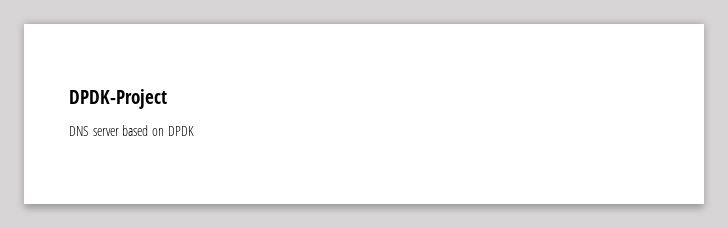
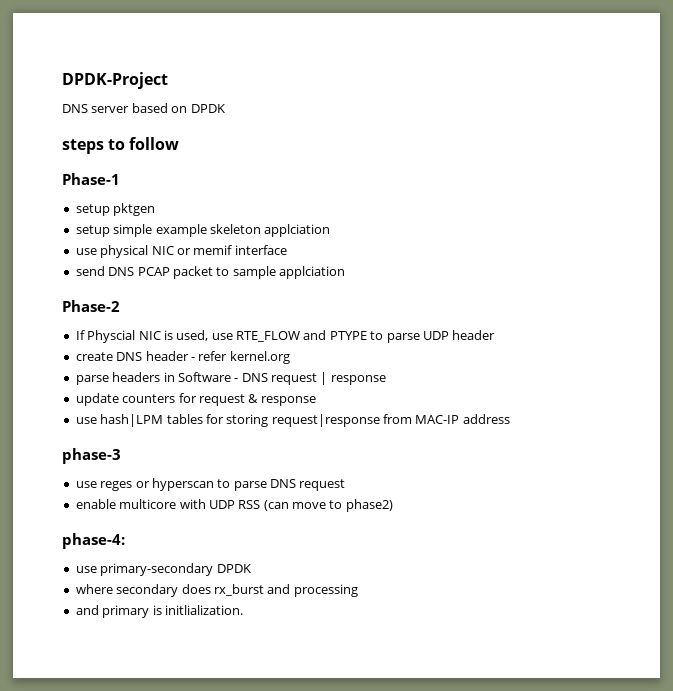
(194, 131) none -> [62,137,180,154] [62,173,120,185] [75,203,156,216] [75,224,331,237] [75,245,287,258] [75,266,345,279] [62,300,120,312] [75,330,496,343] [75,351,290,364] [75,372,386,385] [75,393,316,406] [75,414,510,427] [62,448,121,464] [75,478,346,491] [75,499,393,512] [62,533,125,549] [75,563,251,576] [75,584,358,597] [75,605,243,618] // steps to follow // Phase-1 // setup pktgen // setup simple example skeleton applciation // use physical NIC or memif interface // send DNS PCAP packet to sample applciation // Phase-2 // If Physcial NIC is used, use RTE_FLOW and PTYPE to parse UDP header // create DNS header - refer kernel.org // parse headers in Software - DNS request | response // update counters for request & response // use hash|LPM tables for storing request|response from MAC-IP address // phase-3 // use reges or hyperscan to parse DNS request // enable multicore with UDP RSS (can move to phase2) // phase-4: // use primary-secondary DPDK // where secondary does rx_burst and processing // and primary is initlialization.

